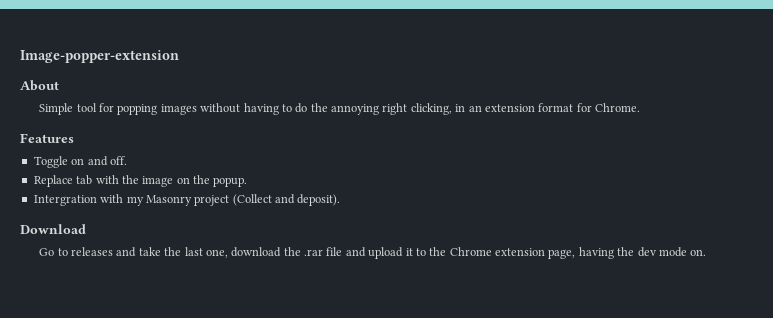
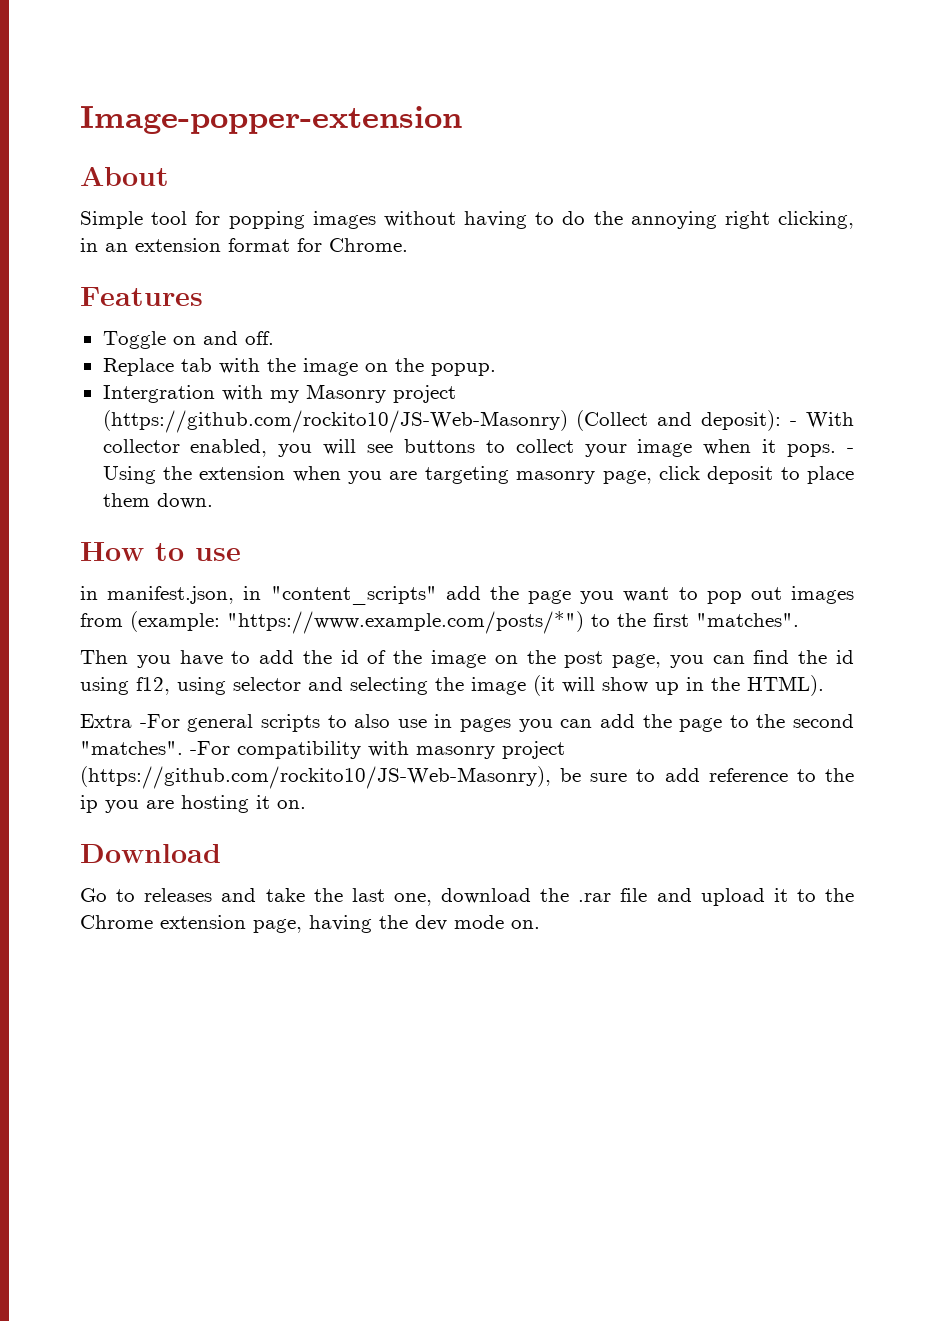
(230, 200) none -> [102,410,568,433] (https://github.com/rockito10/JS-Web-Masonry)
[297,194,341,206] deposit). -> [701,410,854,431] [102,439,855,457] [102,466,855,484] [102,493,213,509] [80,542,241,561] [80,586,854,605] [80,611,799,634] [80,650,855,668] [80,675,824,696] [80,714,854,732] [80,741,565,759] [80,766,854,789] [80,795,306,813] deposit): - With collector enabled, you will see buttons to collect your image when it pops. - Using the extension when you are targeting masonry page, click deposit to place them down. // How to use // in manifest.json, in "content_scripts" add the page you want to pop out images from (example: "https://www.example.com/posts/*") to the first "matches". // Then you have to add the id of the image on the post page, you can find the id using f12, using selector and selecting the image (it will show up in the HTML). // Extra -For general scripts to also use in pages you can add the page to the second "matches". -For compatibility with masonry project (https://github.com/rockito10/JS-Web-Masonry), be sure to add reference to the ip you are hosting it on.

